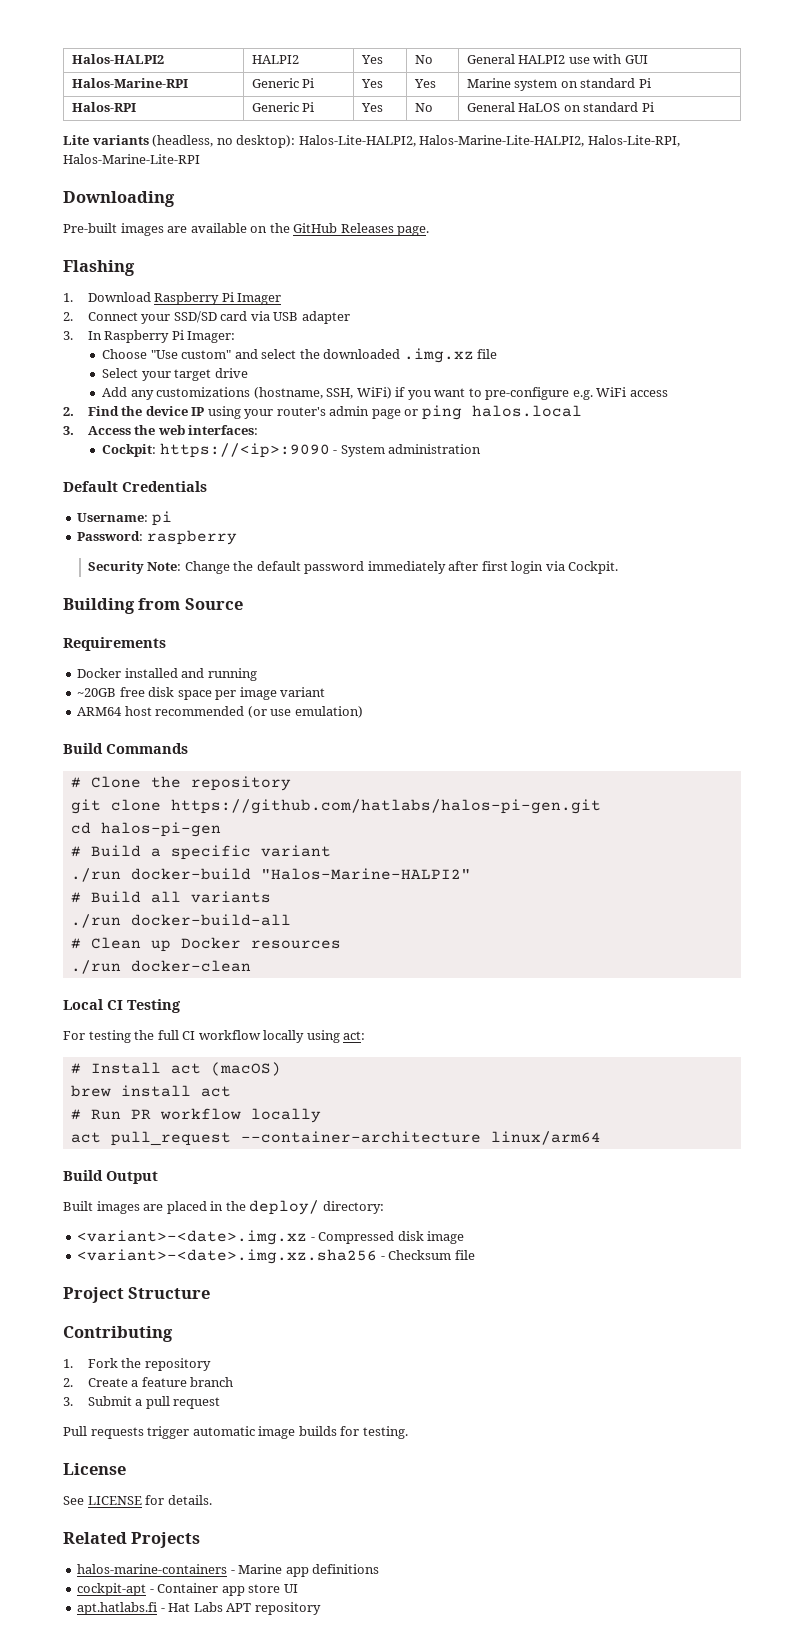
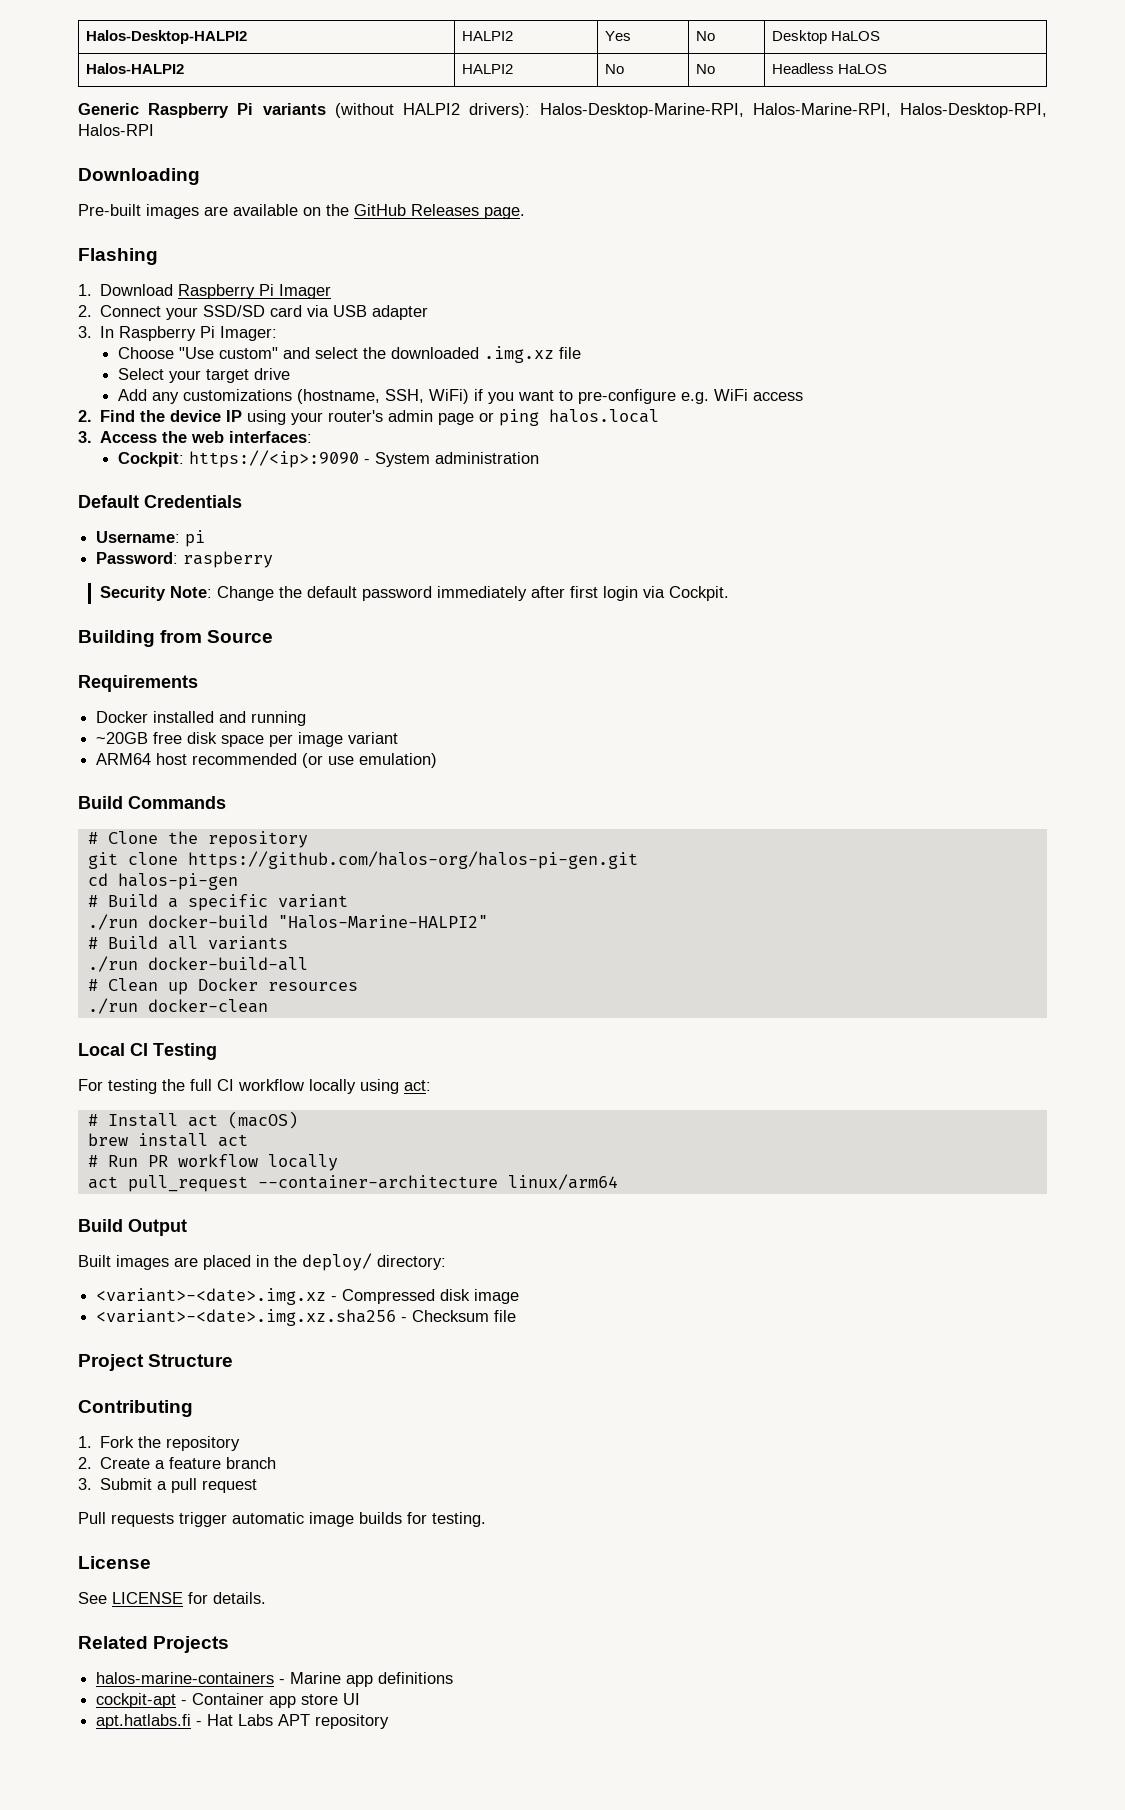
[71,54,164,64] Halos-HALPI2 -> [85,30,247,44] Halos-Desktop-HALPI2
[466,54,648,64] [71,78,188,88] [251,78,315,88] [360,79,383,88] [413,79,436,88] [466,78,651,91] [71,102,136,112] [251,102,315,112] [360,103,383,112] [414,103,433,112] [466,102,654,112] [63,135,680,148] [63,154,200,164] General HALPI2 use with GUI // Halos-Marine-RPI | Generic Pi | Yes | Yes | Marine system on standard Pi // Halos-RPI | Generic Pi | Yes | No | General HaLOS on standard Pi // Lite variants (headless, no desktop): Halos-Lite-HALPI2, Halos-Marine-Lite-HALPI2, Halos-Lite-RPI, Halos-Marine-Lite-RPI -> [771,30,880,44] [85,63,184,74] [461,64,513,74] [604,64,624,74] [695,64,715,74] [771,63,887,74] [78,103,1047,118] [78,124,154,136] Desktop HaLOS // Halos-HALPI2 | HALPI2 | No | No | Headless HaLOS // Generic Raspberry Pi variants (without HALPI2 drivers): Halos-Desktop-Marine-RPI, Halos-Marine-RPI, Halos-Desktop-RPI, Halos-RPI
[170,799,601,814] https://github.com/hatlabs/halos-pi-gen.git -> [187,851,638,869] https://github.com/halos-org/halos-pi-gen.git

